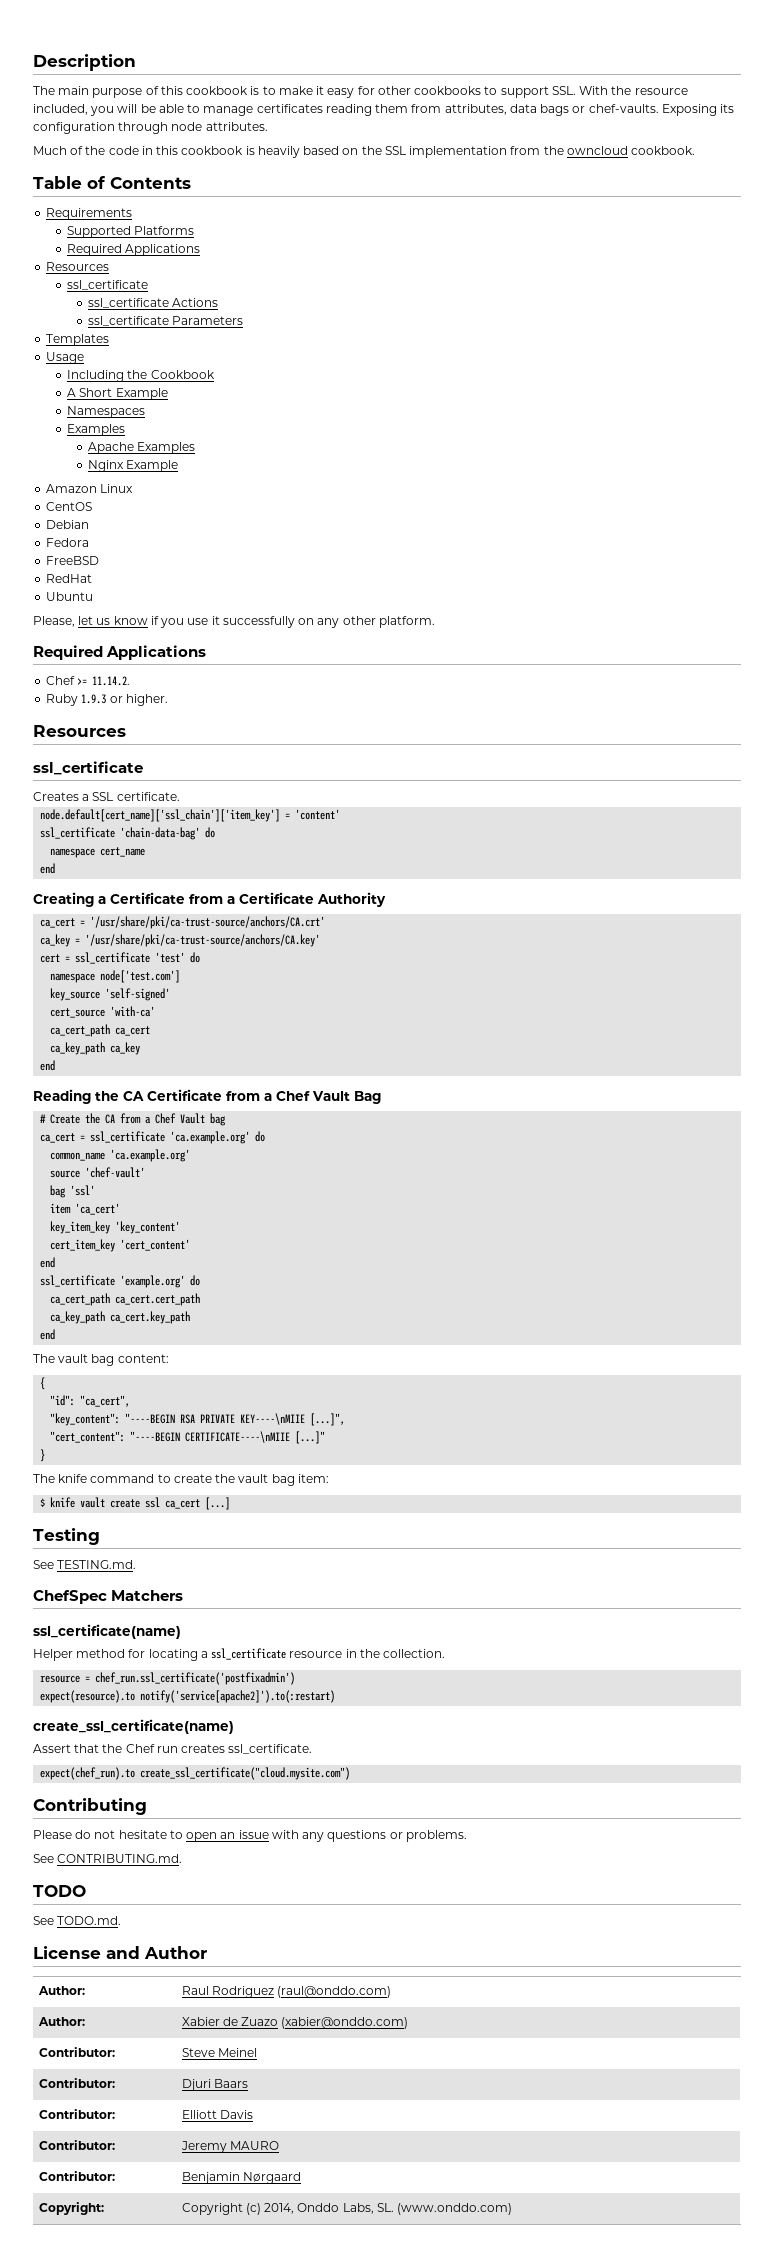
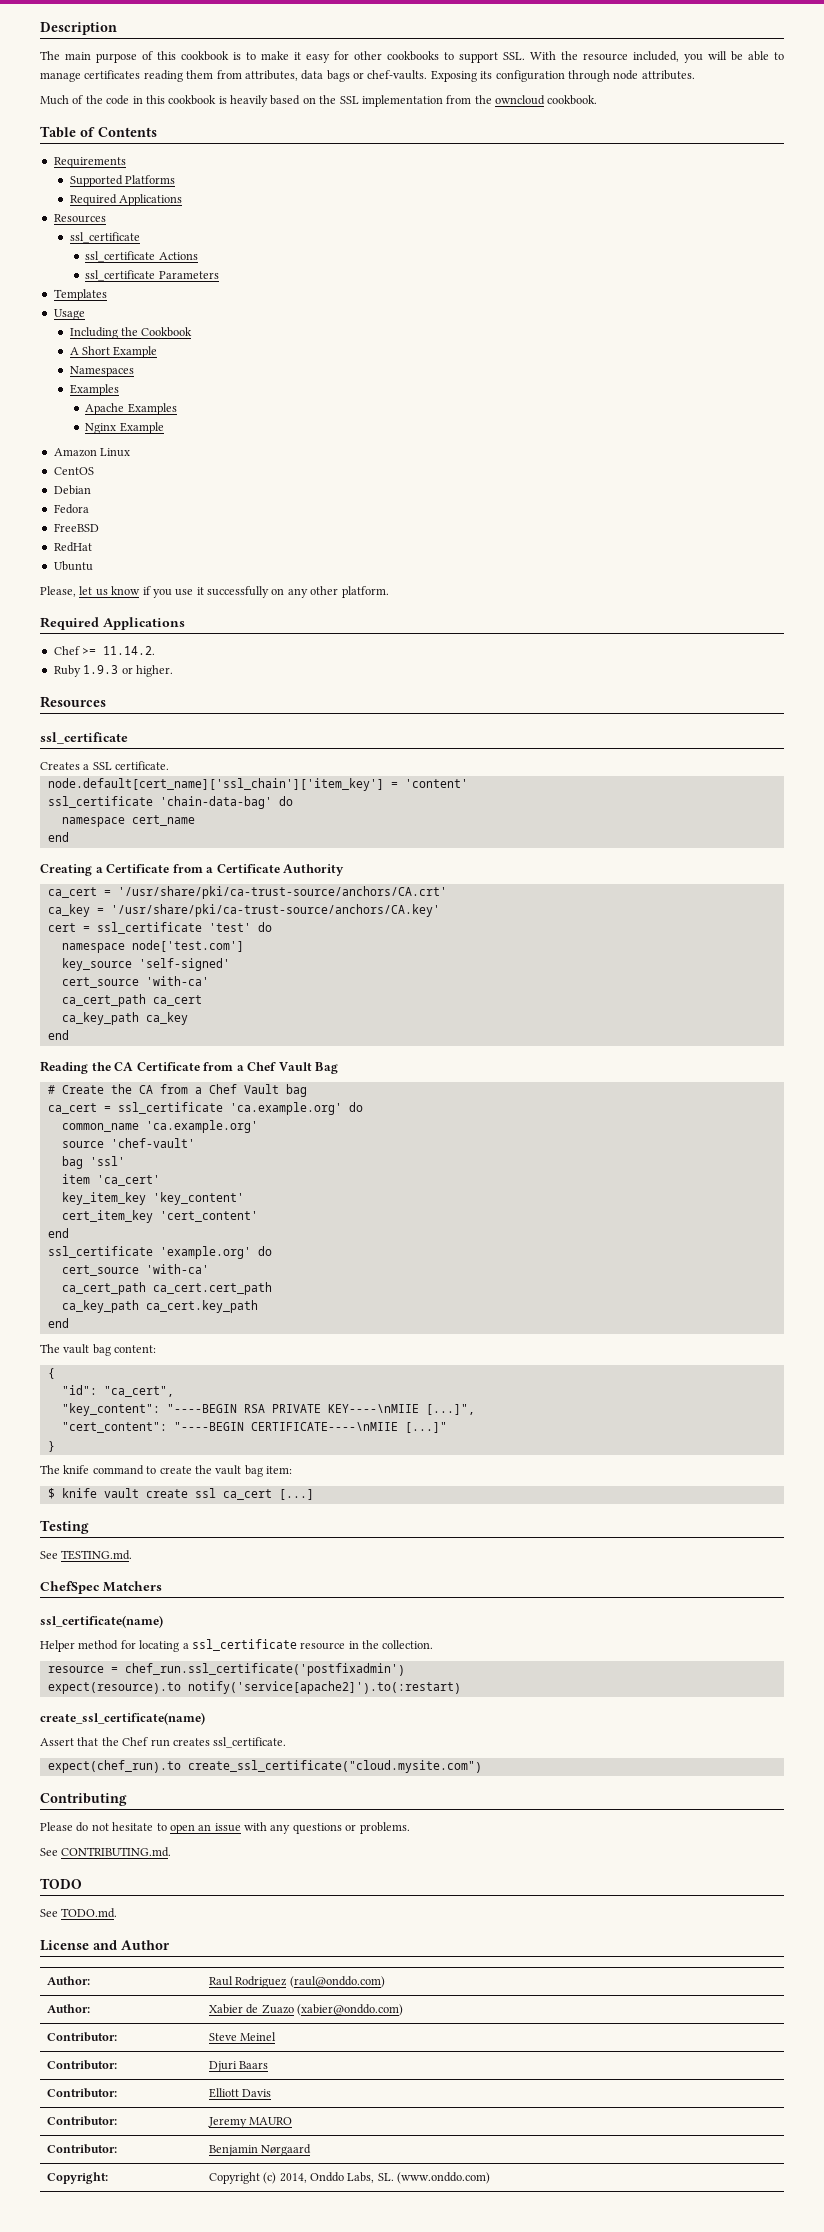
(201, 1280) none -> [61,1264,209,1276] // cert_source 'with-ca'

